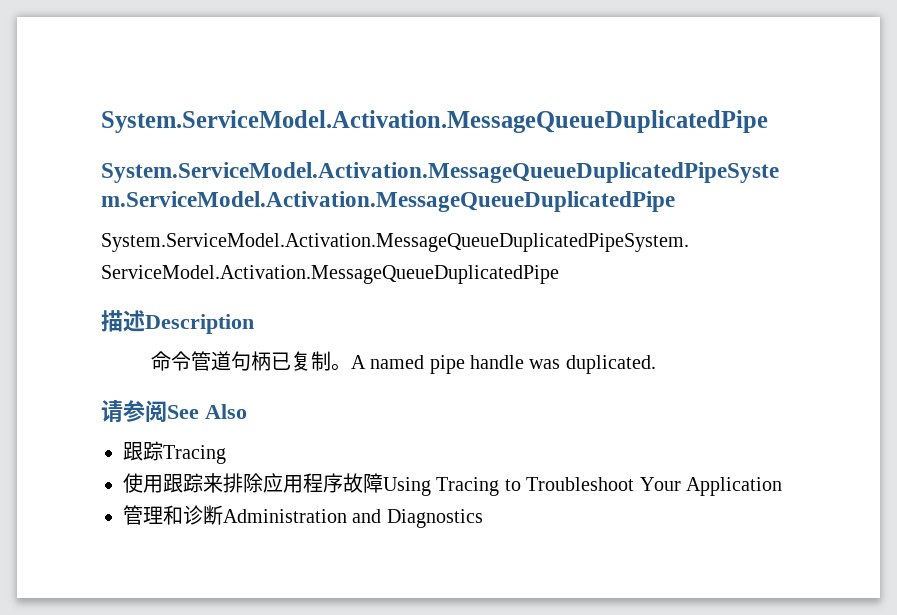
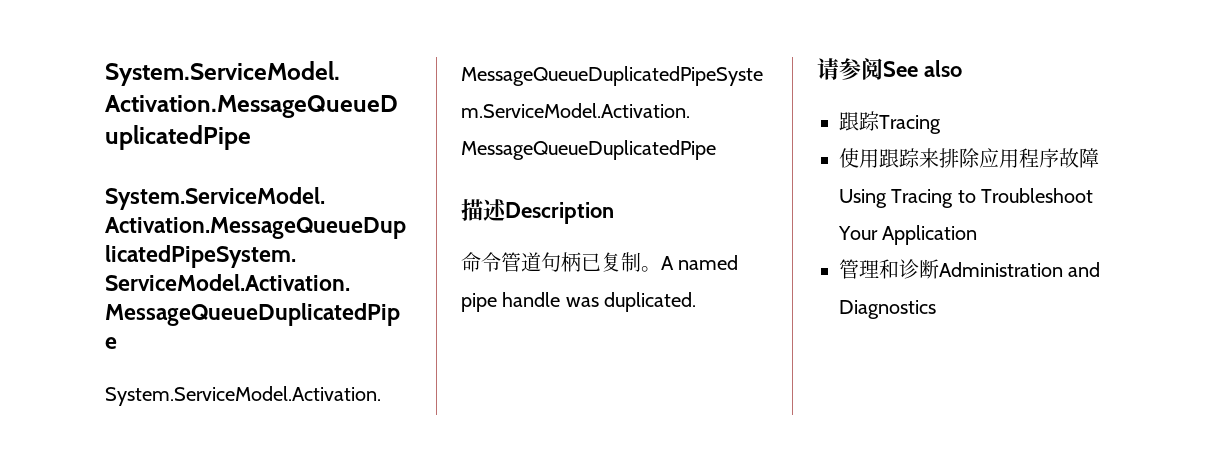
[205,404,247,419] Also -> [923,60,962,77] also

